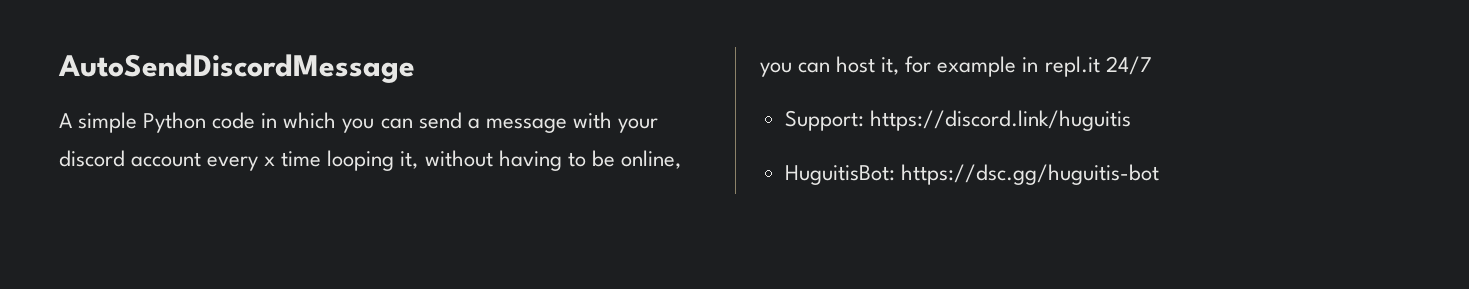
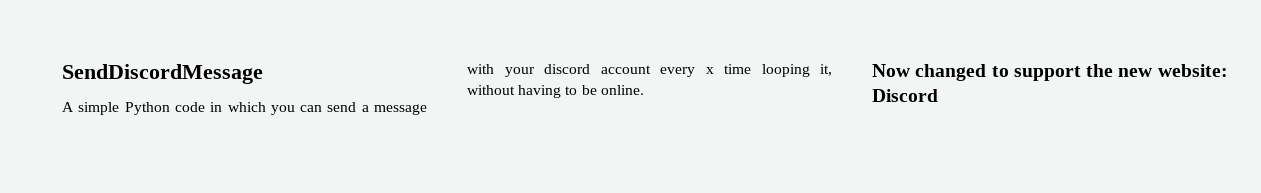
[58,54,415,83] AutoSendDiscordMessage -> [62,64,263,84] SendDiscordMessage
[620,150,681,169] [760,56,1152,77] [784,110,1131,131] [784,164,1159,185] online, you can host it, for example in repl.it 24/7 // Support: https://discord.link/huguitis // HuguitisBot: https://dsc.gg/huguitis-bot -> [600,85,644,95] [872,64,1228,81] [872,89,938,102] online. // Now changed to support the new website: Discord

